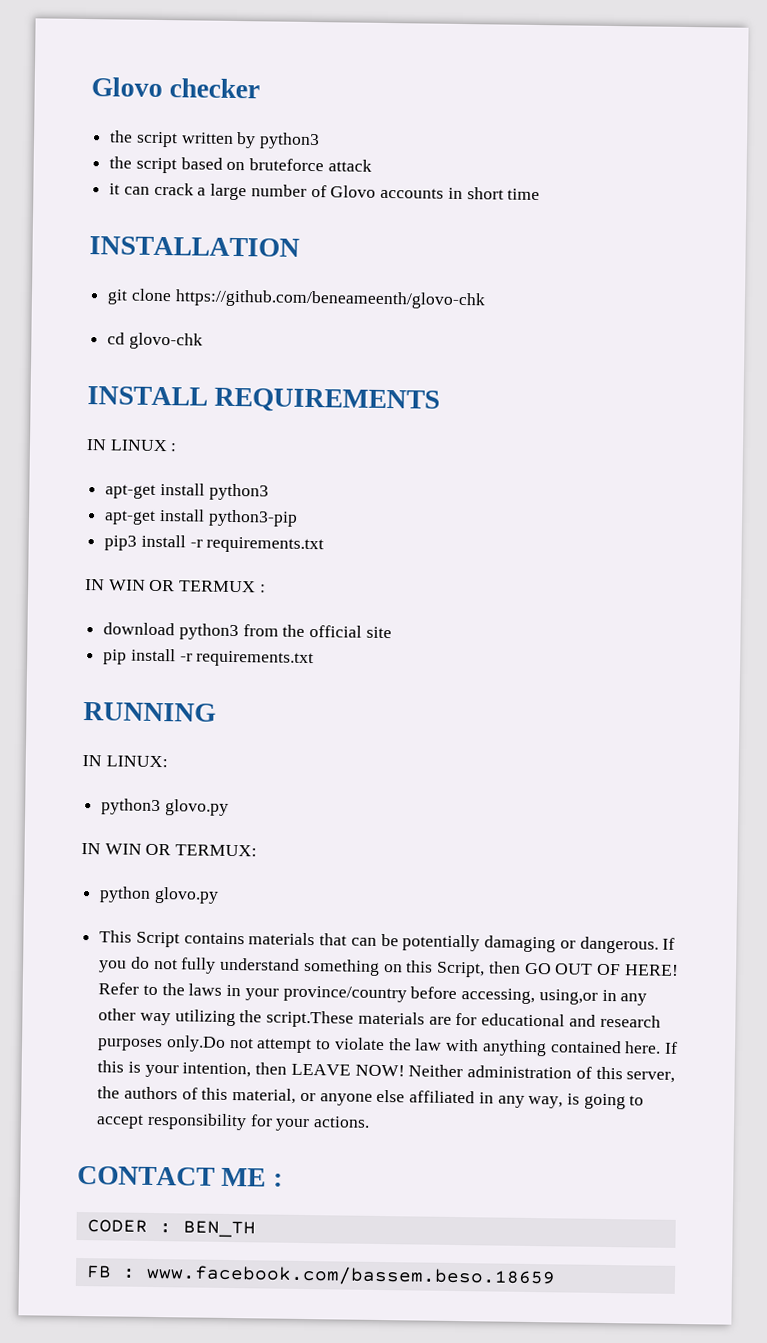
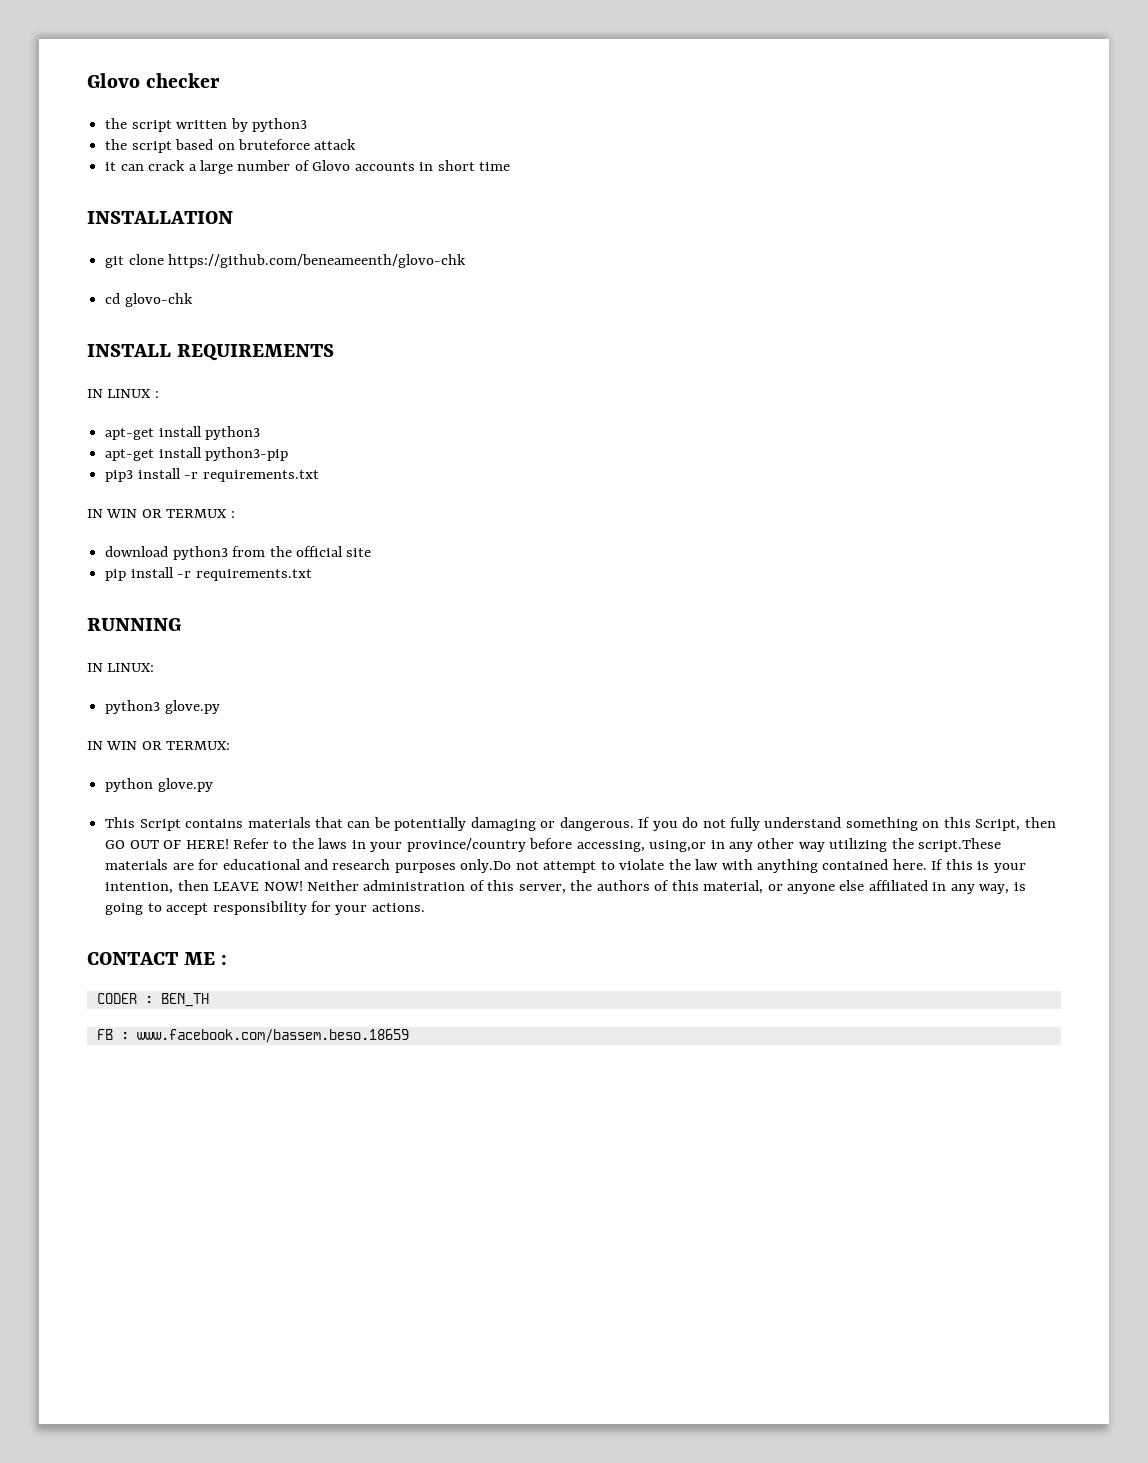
[164,799,229,816] glovo.py -> [164,700,220,714] glove.py
[153,886,219,904] glovo.py -> [157,778,213,792] glove.py

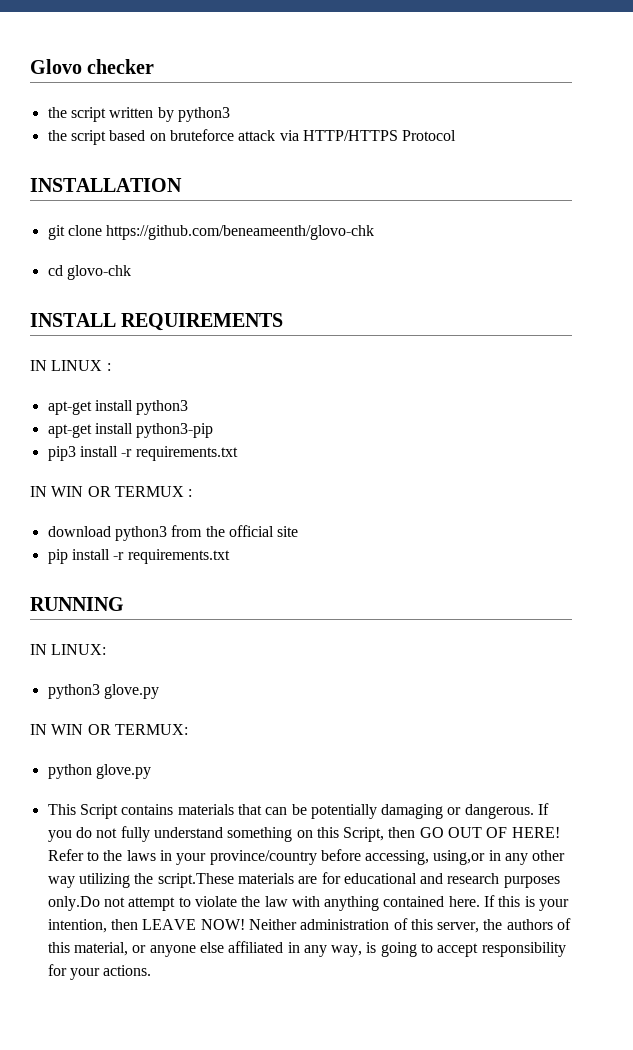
[105,160,511,174] // it can crack a large number of Glovo accounts in short time -> [279,130,457,141] via HTTP/HTTPS Protocol
[87,952,228,965] [96,993,209,1007] [96,1029,409,1043] // CONTACT ME : // CODER : BEN_TH // FB : www.facebook.com/bassem.beso.18659 -> (152, 970) none

